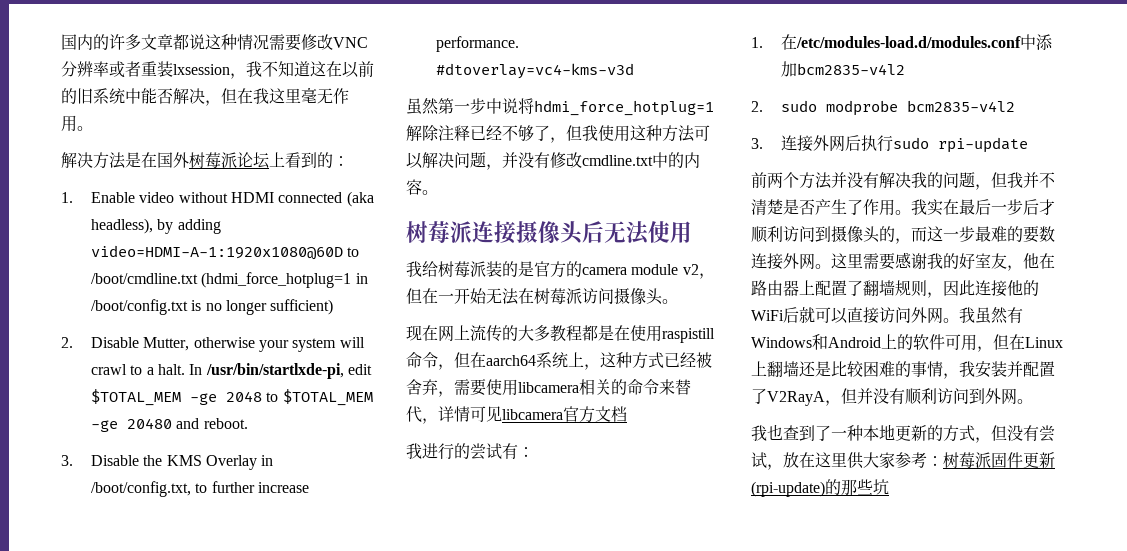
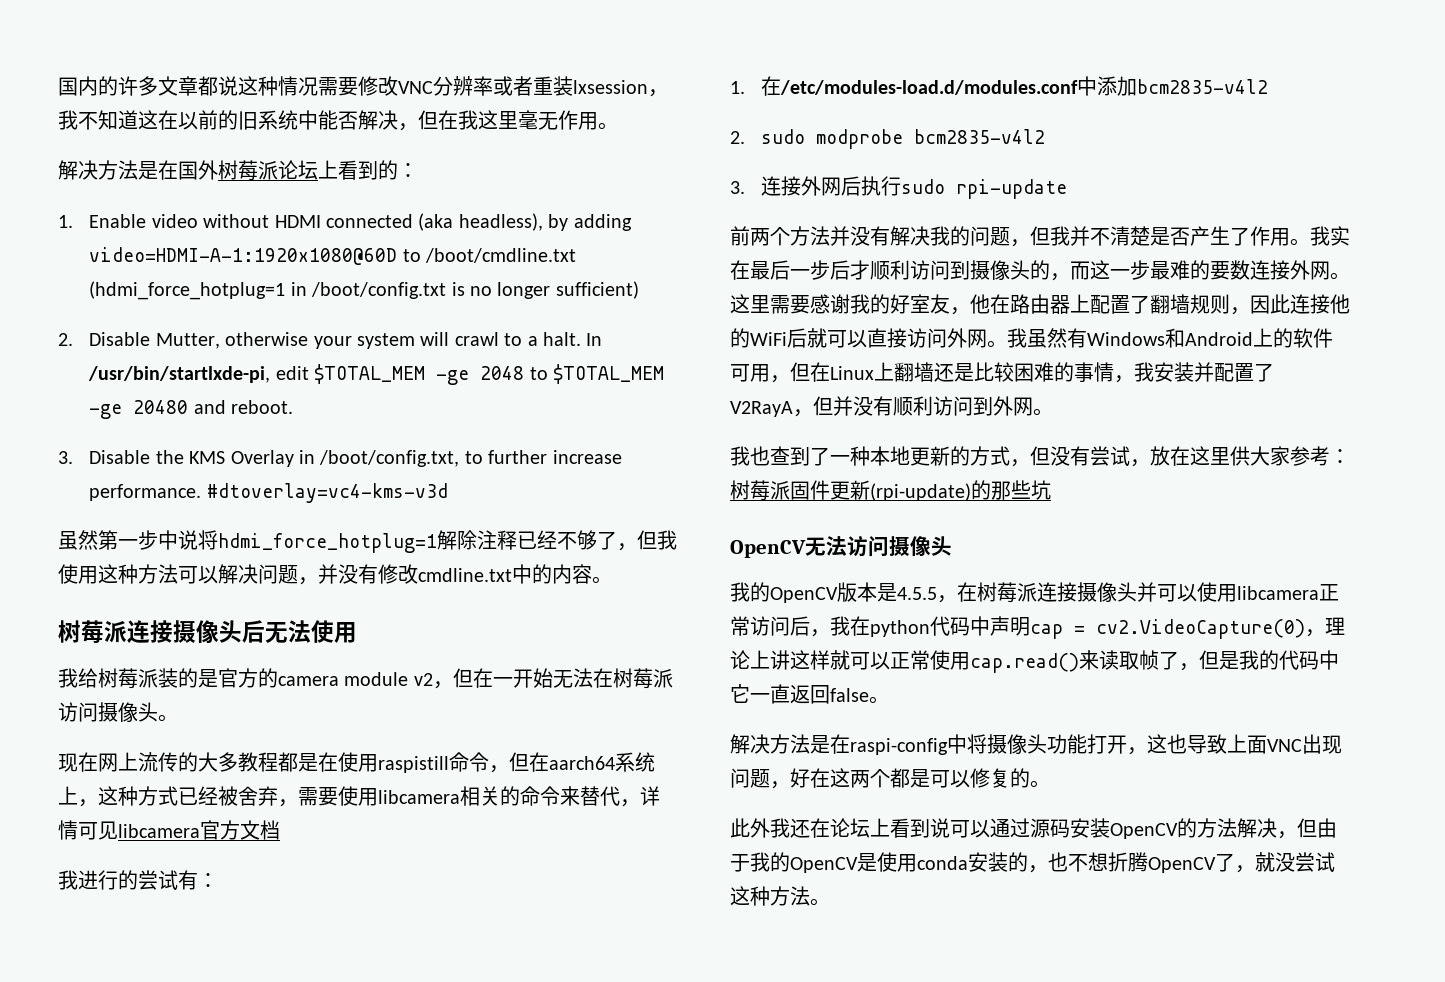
(889, 487) none -> [730,536,952,558] [730,582,1339,603] [730,616,1345,639] [730,650,1339,673] [730,684,889,704] [730,734,1342,755] [730,768,1050,789] [730,818,1337,839] [730,852,1335,873] [730,886,830,906] // OpenCV无法访问摄像头 // 我的OpenCV版本是4.5.5，在树莓派连接摄像头并可以使用libcamera正常访问后，我在python代码中声明cap = cv2.VideoCapture(0)，理论上讲这样就可以正常使用cap.read()来读取帧了，但是我的代码中它一直返回false。 // 解决方法是在raspi-config中将摄像头功能打开，这也导致上面VNC出现问题，好在这两个都是可以修复的。 // 此外我还在论坛上看到说可以通过源码安装OpenCV的方法解决，但由于我的OpenCV是使用conda安装的，也不想折腾OpenCV了，就没尝试这种方法。

